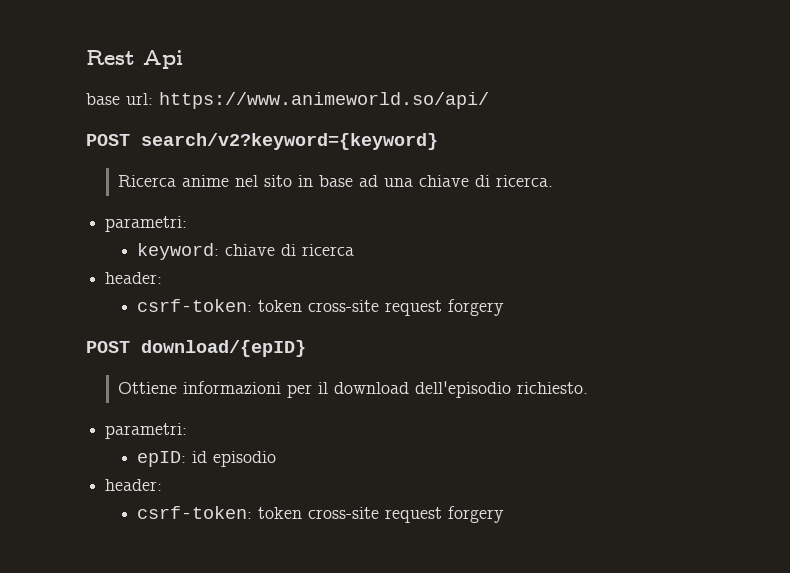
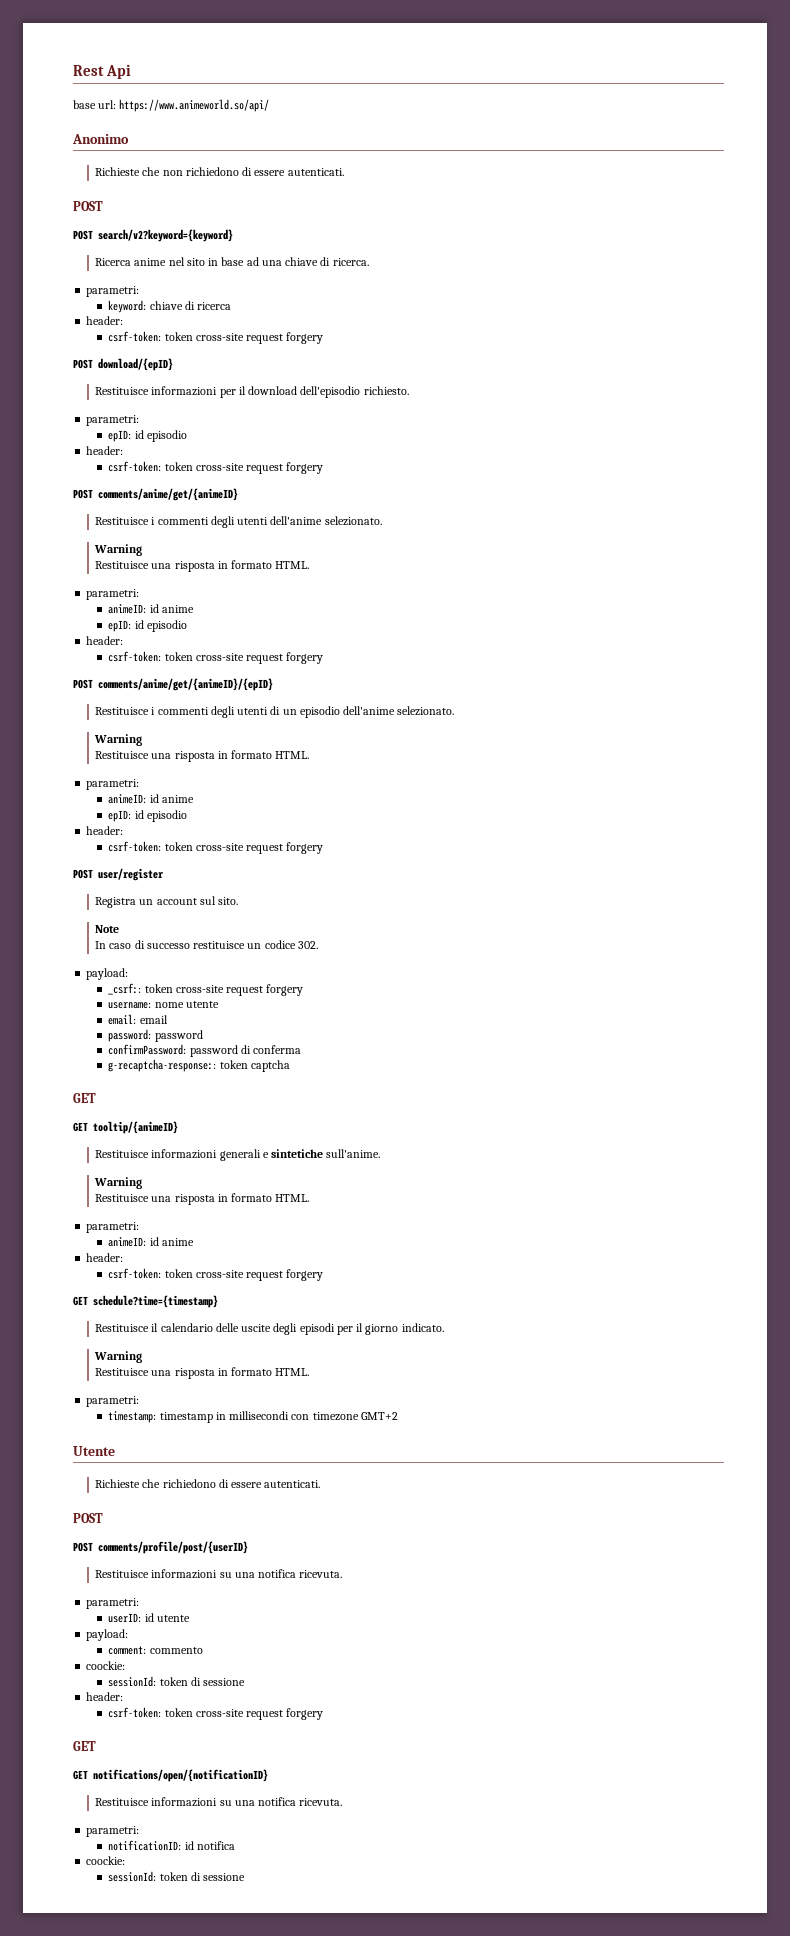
(489, 100) none -> [72,134,129,144] [95,167,344,176] [73,201,103,211] // Anonimo // Richieste che non richiedono di essere autenticati. // POST
[118,382,178,394] Ottiene -> [95,387,150,395] Restituisce
(505, 514) none -> [73,488,238,501] [95,516,382,528] [94,544,143,556] [95,560,310,572] [86,589,140,600] [108,604,194,614] [108,620,187,632] [86,636,124,645] [108,651,324,664] [73,678,273,691] [95,706,455,718] [94,734,143,746] [95,750,310,762] [86,779,140,790] [108,794,194,804] [108,810,187,822] [86,826,124,835] [108,841,324,854] [73,868,164,881] [95,896,239,908] [95,925,120,933] [95,940,318,949] [86,968,129,980] [108,983,304,996] [108,1001,219,1009] [108,1014,168,1025] [108,1029,203,1042] [108,1044,302,1057] [108,1059,290,1072] [73,1093,96,1103] [73,1121,178,1134] [95,1149,381,1161] [94,1177,143,1189] [95,1193,310,1205] [86,1222,140,1233] [108,1237,194,1247] [86,1253,124,1262] [108,1268,324,1281] [73,1295,218,1308] [95,1323,444,1335] [94,1351,143,1363] [95,1367,310,1379] [86,1396,140,1407] [108,1411,398,1423] [73,1446,115,1456] [95,1479,321,1488] [73,1513,103,1523] [73,1541,248,1554] [95,1569,343,1579] [86,1598,140,1609] [108,1613,190,1623] [86,1629,129,1641] [108,1646,203,1655] [86,1661,126,1670] [108,1676,246,1687] [86,1692,124,1701] [108,1707,324,1720] [73,1741,96,1751] [73,1769,268,1782] [95,1797,343,1807] [86,1826,140,1837] [108,1840,235,1851] [86,1856,126,1865] [108,1871,246,1882] // POST comments/anime/get/{animeID} // Restituisce i commenti degli utenti dell'anime selezionato. // Warning // Restituisce una risposta in formato HTML. // parametri: // animeID: id anime // epID: id episodio // header: // csrf-token: token cross-site request forgery // POST comments/anime/get/{animeID}/{epID} // Restituisce i commenti degli utenti di un episodio dell'anime selezionato. // Warning // Restituisce una risposta in formato HTML. // parametri: // animeID: id anime // epID: id episodio // header: // csrf-token: token cross-site request forgery // POST user/register // Registra un account sul sito. // Note // In caso di successo restituisce un codice 302. // payload: // _csrf:: token cross-site request forgery // username: nome utente // email: email // password: password // confirmPassword: password di conferma // g-recaptcha-response:: token captcha // GET // GET tooltip/{animeID} // Restituisce informazioni generali e sintetiche sull'anime. // Warning // Restituisce una risposta in formato HTML. // parametri: // animeID: id anime // header: // csrf-token: token cross-site request forgery // GET schedule?time={timestamp} // Restituisce il calendario delle uscite degli episodi per il giorno indicato. // Warning // Restituisce una risposta in formato HTML. // parametri: // timestamp: timestamp in millisecondi con timezone GMT+2 // Utente // Richieste che richiedono di essere autenticati. // POST // POST comments/profile/post/{userID} // Restituisce informazioni su una notifica ricevuta. // parametri: // userID: id utente // payload: // comment: commento // coockie: // sessionId: token di sessione // header: // csrf-token: token cross-site request forgery // GET // GET notifications/open/{notificationID} // Restituisce informazioni su una notifica ricevuta. // parametri: // notificationID: id notifica // coockie: // sessionId: token di sessione

